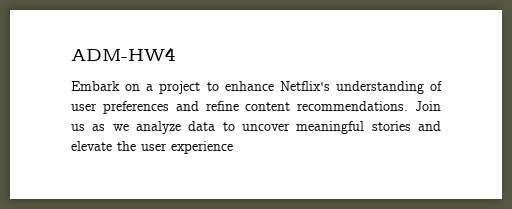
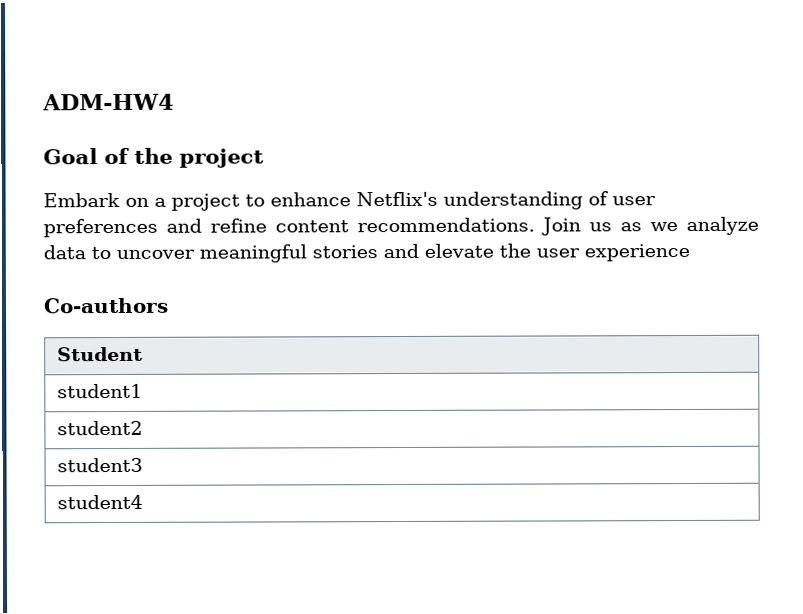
(175, 54) none -> [43,147,264,168] // Goal of the project
(233, 147) none -> [43,297,169,314] [57,346,144,362] [57,383,144,399] [57,420,144,436] [57,457,144,473] [57,494,144,510] // Co-authors // Student // student1 // student2 // student3 // student4

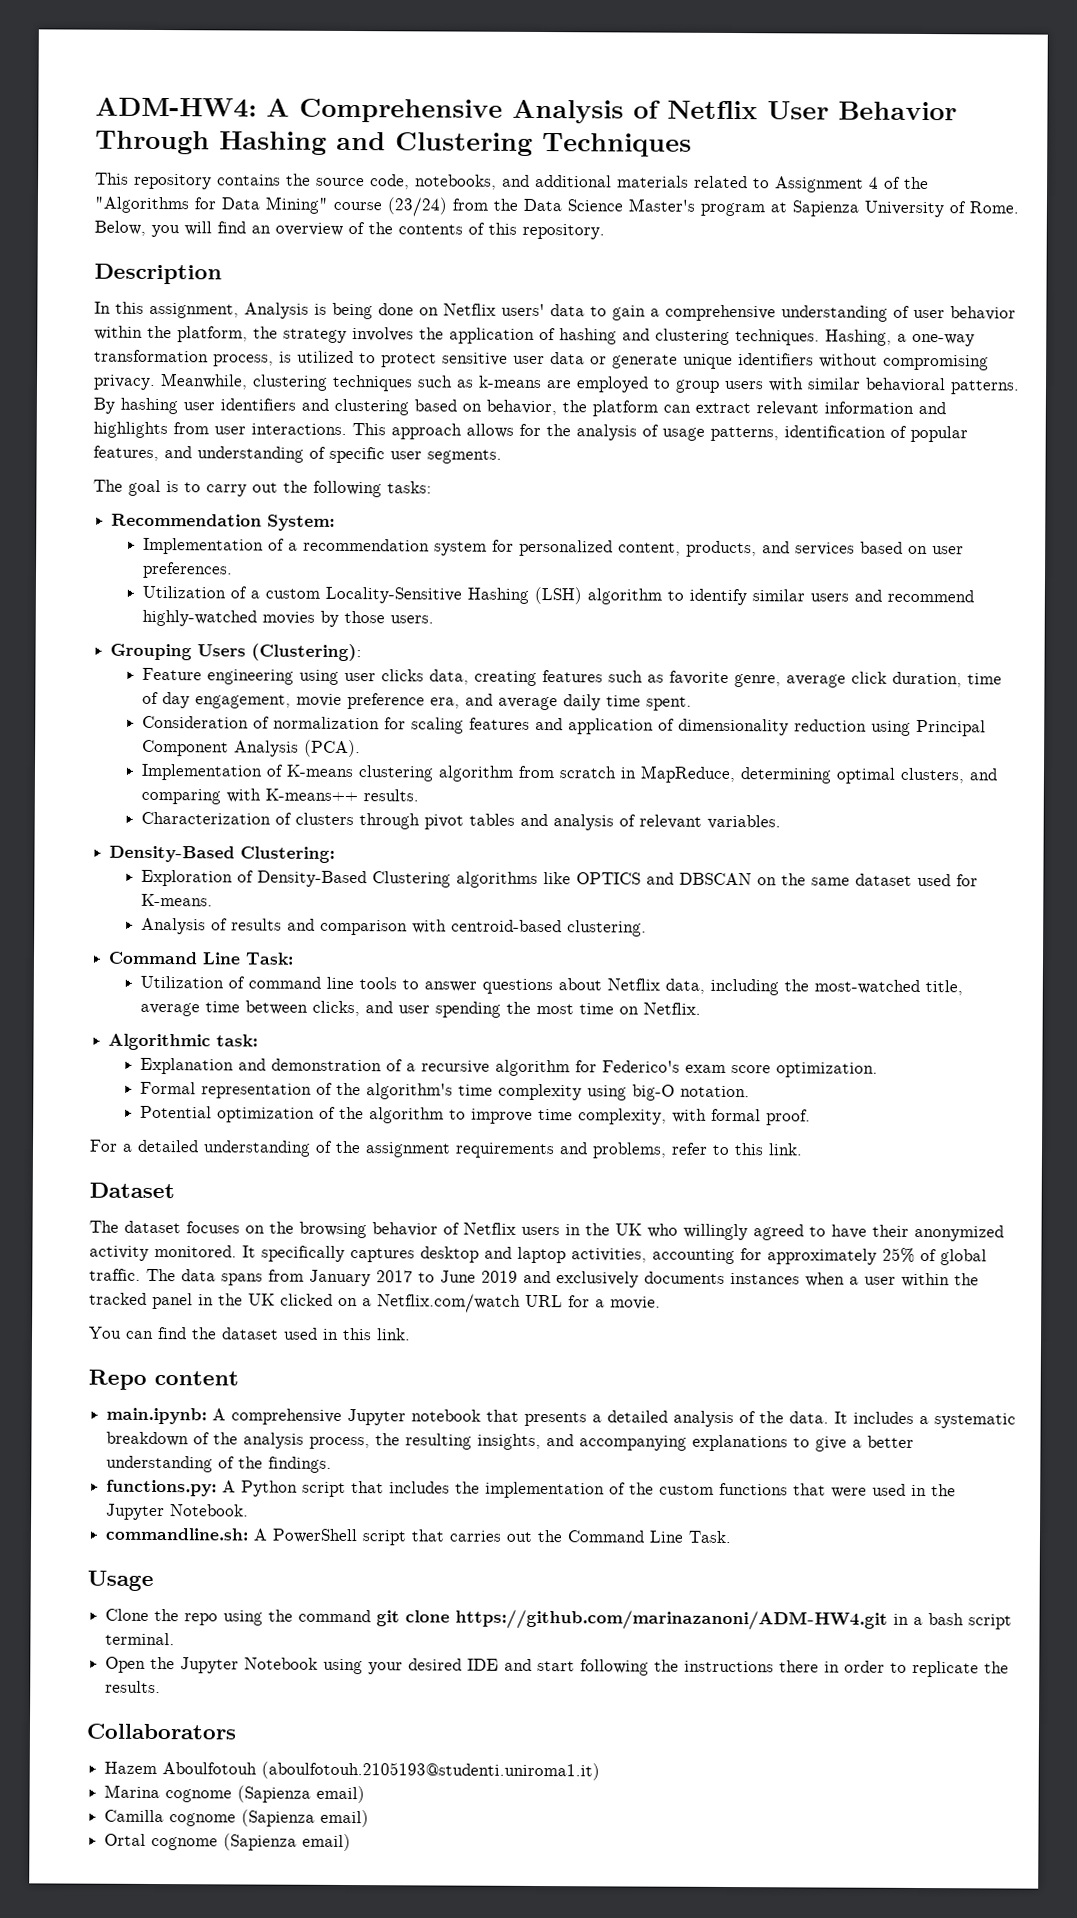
[42,93,174,111] [43,147,264,168] [43,191,656,211] [43,216,759,238] [43,243,690,263] [43,297,169,314] [57,346,144,362] [57,383,144,399] [57,420,144,436] [57,457,144,473] [57,494,144,510] ADM-HW4 // Goal of the project // Embark on a project to enhance Netflix's understanding of user preferences and refine content recommendations. Join us as we analyze data to uncover meaningful stories and elevate the user experience // Co-authors // Student // student1 // student2 // student3 // student4 -> [95,97,957,124] [95,130,692,157] [95,172,929,193] [94,196,1019,218] [94,220,605,240] [94,263,222,285] [94,301,1016,322] [94,325,975,347] [94,349,989,371] [93,373,1020,395] [93,397,946,417] [93,421,968,443] [93,445,502,464] [93,479,432,498] [111,513,336,531] [142,537,964,558] [141,561,233,579] [141,585,974,606] [141,609,434,627] [110,643,363,662] [141,667,1002,688] [141,691,692,711] [141,715,986,737] [141,739,361,758] [140,763,998,784] [140,788,419,805] [140,811,781,831] [109,845,336,863] [140,869,978,888] [140,893,213,907] [140,917,647,937] [108,951,295,965] [139,975,963,996] [139,1000,701,1018] [108,1033,259,1051] [139,1057,878,1078] [139,1081,750,1101] [139,1105,811,1126] [89,1139,803,1159] [89,1182,175,1199] [89,1220,1004,1242] [89,1244,987,1266] [89,1268,979,1288] [89,1292,661,1313] [89,1326,411,1341] [88,1369,239,1390] [106,1407,1017,1429] [106,1431,915,1452] [106,1455,333,1473] [106,1479,957,1499] [106,1503,250,1521] [105,1527,733,1546] [87,1570,154,1591] [105,1608,1013,1631] [105,1632,176,1646] [105,1656,1010,1678] [105,1680,162,1694] [86,1723,236,1740] [104,1761,601,1781] [104,1784,366,1804] [104,1809,370,1828] [104,1833,352,1852] ADM-HW4: A Comprehensive Analysis of Netflix User Behavior Through Hashing and Clustering Techniques // This repository contains the source code, notebooks, and additional materials related to Assignment 4 of the "Algorithms for Data Mining" course (23/24) from the Data Science Master's program at Sapienza University of Rome. Below, you will find an overview of the contents of this repository. // Description // In this assignment, Analysis is being done on Netflix users' data to gain a comprehensive understanding of user behavior within the platform, the strategy involves the application of hashing and clustering techniques. Hashing, a one-way transformation process, is utilized to protect sensitive user data or generate unique identifiers without compromising privacy. Meanwhile, clustering techniques such as k-means are employed to group users with similar behavioral patterns. By hashing user identifiers and clustering based on behavior, the platform can extract relevant information and highlights from user interactions. This approach allows for the analysis of usage patterns, identification of popular features, and understanding of specific user segments. // The goal is to carry out the following tasks: // Recommendation System: // Implementation of a recommendation system for personalized content, products, and services based on user preferences. // Utilization of a custom Locality-Sensitive Hashing (LSH) algorithm to identify similar users and recommend highly-watched movies by those users. // Grouping Users (Clustering): // Feature engineering using user clicks data, creating features such as favorite genre, average click duration, time of day engagement, movie preference era, and average daily time spent. // Consideration of normalization for scaling features and application of dimensionality reduction using Principal Component Analysis (PCA). // Implementation of K-means clustering algorithm from scratch in MapReduce, determining optimal clusters, and comparing with K-means++ results. // Characterization of clusters through pivot tables and analysis of relevant variables. // Density-Based Clustering: // Exploration of Density-Based Clustering algorithms like OPTICS and DBSCAN on the same dataset used for K-means. // Analysis of results and comparison with centroid-based clustering. // Command Line Task: // Utilization of command line tools to answer questions about Netflix data, including the most-watched title, average time between clicks, and user spending the most time on Netflix. // Algorithmic task: // Explanation and demonstration of a recursive algorithm for Federico's exam score optimization. // Formal representation of the algorithm's time complexity using big-O notation. // Potential optimization of the algorithm to improve time complexity, with formal proof. // For a detailed understanding of the assignment requirements and problems, refer to this link. // Dataset // The dataset focuses on the browsing behavior of Netflix users in the UK who willingly agreed to have their anonymized activity monitored. It specifically captures desktop and laptop activities, accounting for approximately 25% of global traffic. The data spans from January 2017 to June 2019 and exclusively documents instances when a user within the tracked panel in the UK clicked on a Netflix.com/watch URL for a movie. // You can find the dataset used in this link. // Repo content // main.ipynb: A comprehensive Jupyter notebook that presents a detailed analysis of the data. It includes a systematic breakdown of the analysis process, the resulting insights, and accompanying explanations to give a better understanding of the findings. // functions.py: A Python script that includes the implementation of the custom functions that were used in the Jupyter Notebook. // commandline.sh: A PowerShell script that carries out the Command Line Task. // Usage // Clone the repo using the command git clone https://github.com/marinazanoni/ADM-HW4.git in a bash script terminal. // Open the Jupyter Notebook using your desired IDE and start following the instructions there in order to replicate the results. // Collaborators // Hazem Aboulfotouh (aboulfotouh.2105193@studenti.uniroma1.it) // Marina cognome (Sapienza email) // Camilla cognome (Sapienza email) // Ortal cognome (Sapienza email)

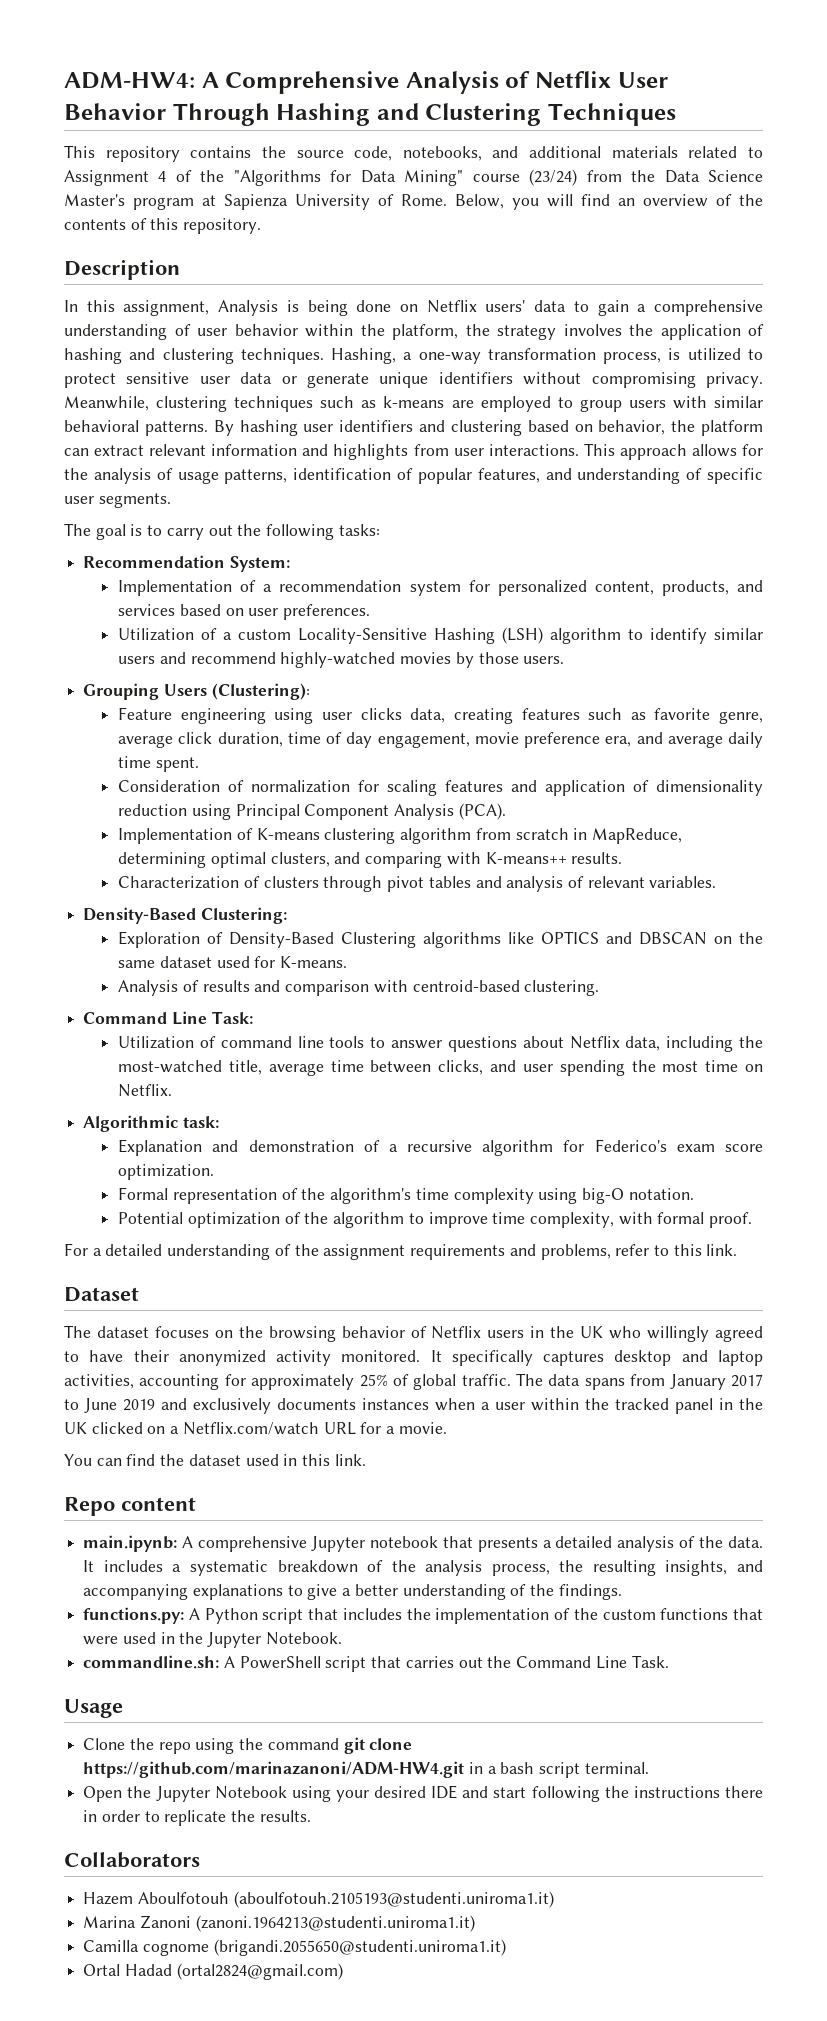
[165,1785,366,1804] cognome (Sapienza email) -> [139,1915,475,1932] Zanoni (zanoni.1964213@studenti.uniroma1.it)
[241,1809,370,1828] (Sapienza email) -> [213,1939,506,1956] (brigandi.2055650@studenti.uniroma1.it)
[151,1833,352,1852] cognome (Sapienza email) -> [124,1963,343,1980] Hadad (ortal2824@gmail.com)

